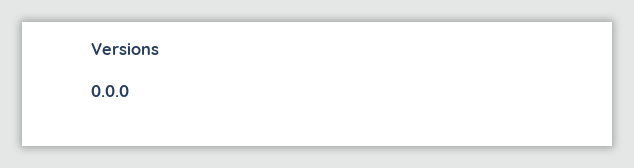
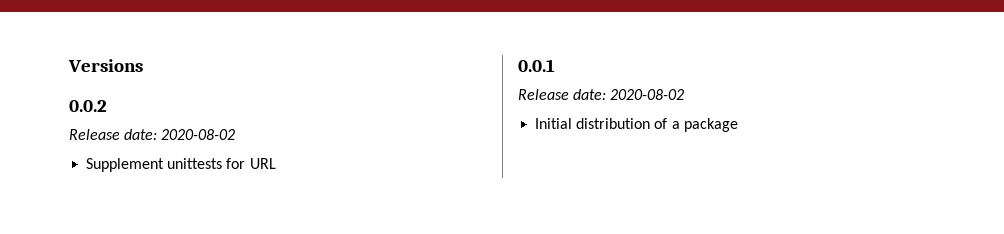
[91,85,129,97] 0.0.0 -> [69,100,107,112] [69,129,236,140] [86,158,276,172] [518,59,555,72] [518,89,685,100] [535,118,738,132] 0.0.2 // Release date: 2020-08-02 // Supplement unittests for URL // 0.0.1 // Release date: 2020-08-02 // Initial distribution of a package

